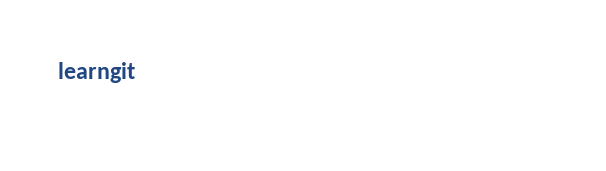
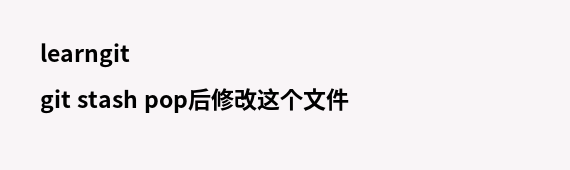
(135, 72) none -> [40,88,350,114] // git stash pop后修改这个文件

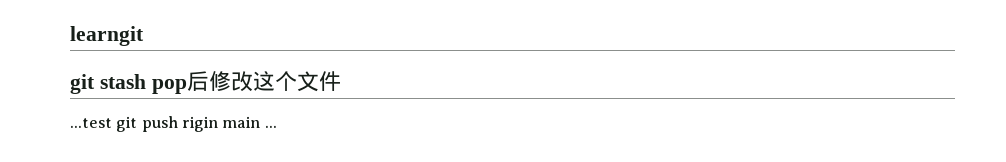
(350, 99) none -> [70,116,277,132] // ...test git push rigin main ...

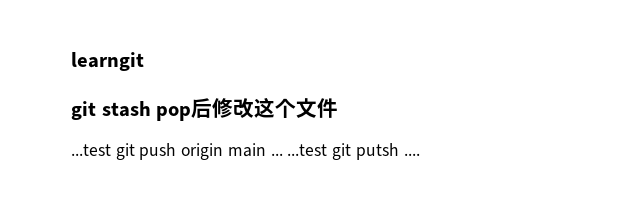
[181,116,218,132] rigin -> [181,143,224,160] origin
(277, 126) none -> [287,143,420,160] ...test git putsh ....

